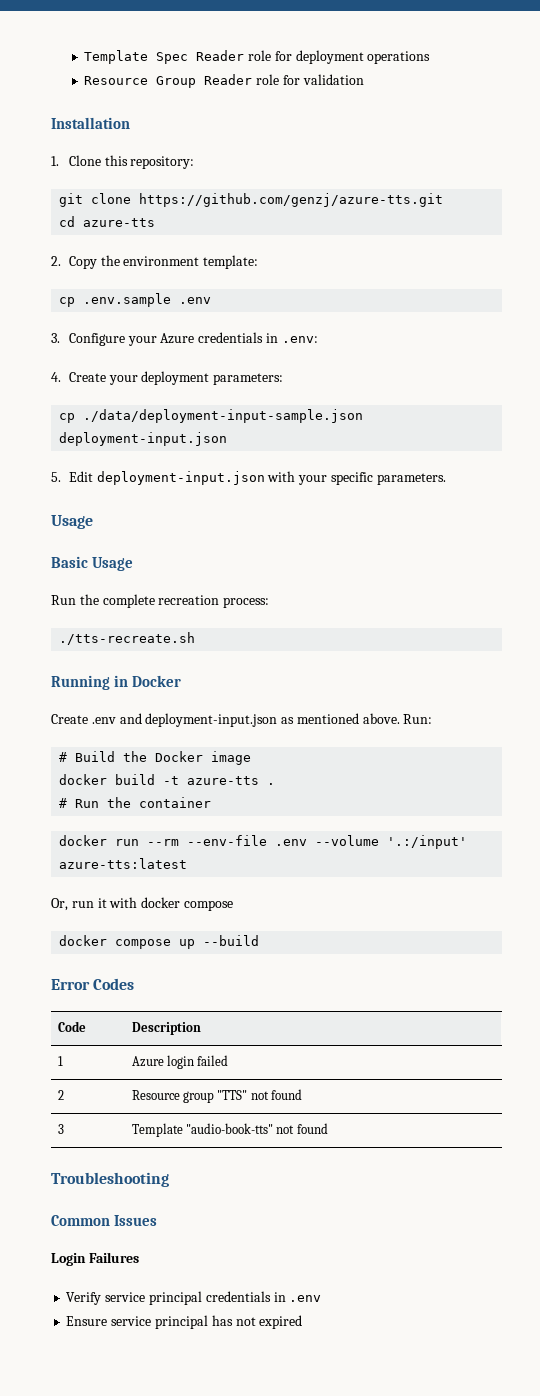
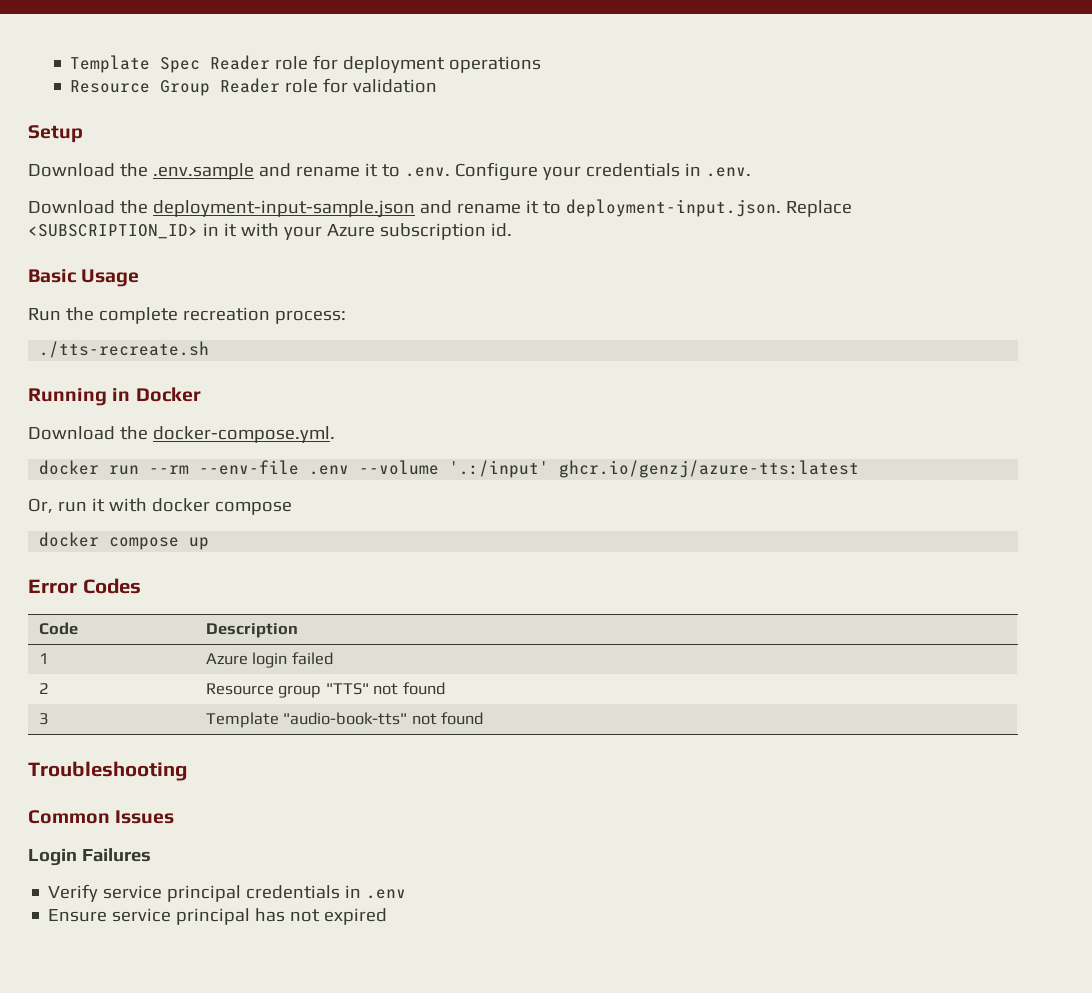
[51,117,130,129] [51,155,195,169] [59,193,444,207] [59,216,156,227] [51,255,259,269] [59,293,212,307] [51,333,60,343] Installation // 1. Clone this repository: // git clone https://github.com/genzj/azure-tts.git // cd azure-tts // 2. Copy the environment template: // cp .env.sample .env // 3. -> [28,125,83,143] [28,163,450,180] Setup // Download the .env.sample and rename it to .env.
[160,332,318,344] [51,371,284,385] [59,409,364,423] [59,432,228,446] [51,471,446,485] [51,515,93,529] Azure credentials in .env: // 4. Create your deployment parameters: // cp ./data/deployment-input-sample.json deployment-input.json // 5. Edit deployment-input.json with your specific parameters. // Usage -> [585,163,751,177] [28,199,852,218] [28,223,512,240] credentials in .env. // Download the deployment-input-sample.json and rename it to deployment-input.json. Replace <SUBSCRIPTION_ID> in it with your Azure subscription id.
[51,713,433,727] [59,751,252,765] [59,774,276,785] [59,797,212,808] Create .env and deployment-input.json as mentioned above. Run: // # Build the Docker image // docker build -t azure-tts . // # Run the container -> [28,426,335,443] Download the docker-compose.yml.
[59,858,188,869] azure-tts:latest -> [559,460,860,478] ghcr.io/genzj/azure-tts:latest
[203,935,260,946] --build -> (210, 543) none

